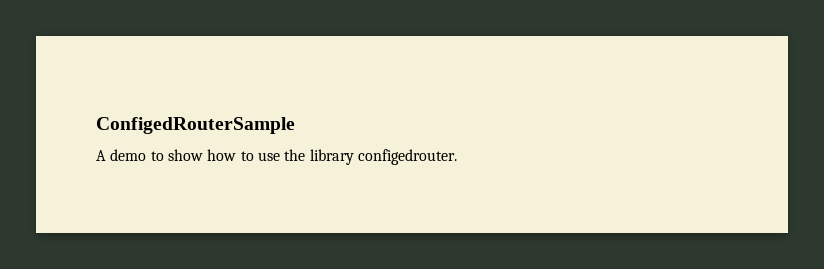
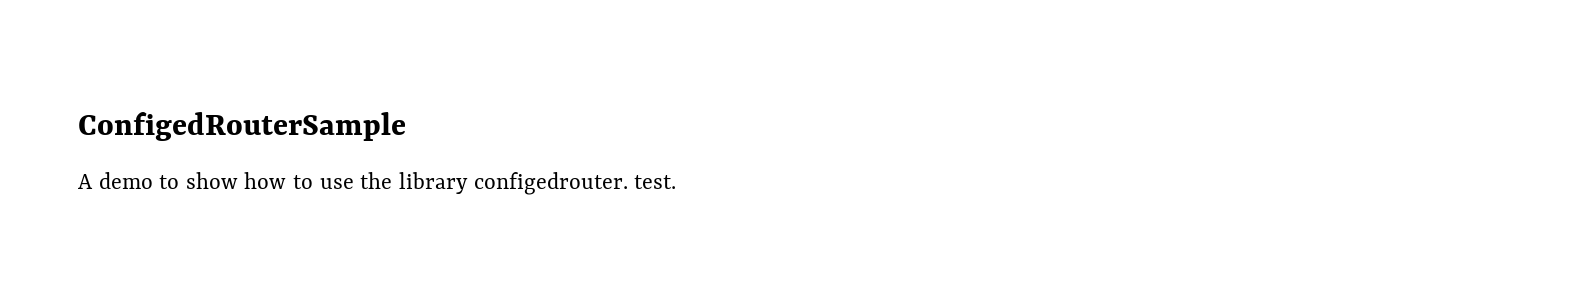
(457, 157) none -> [634,175,677,189] test.

